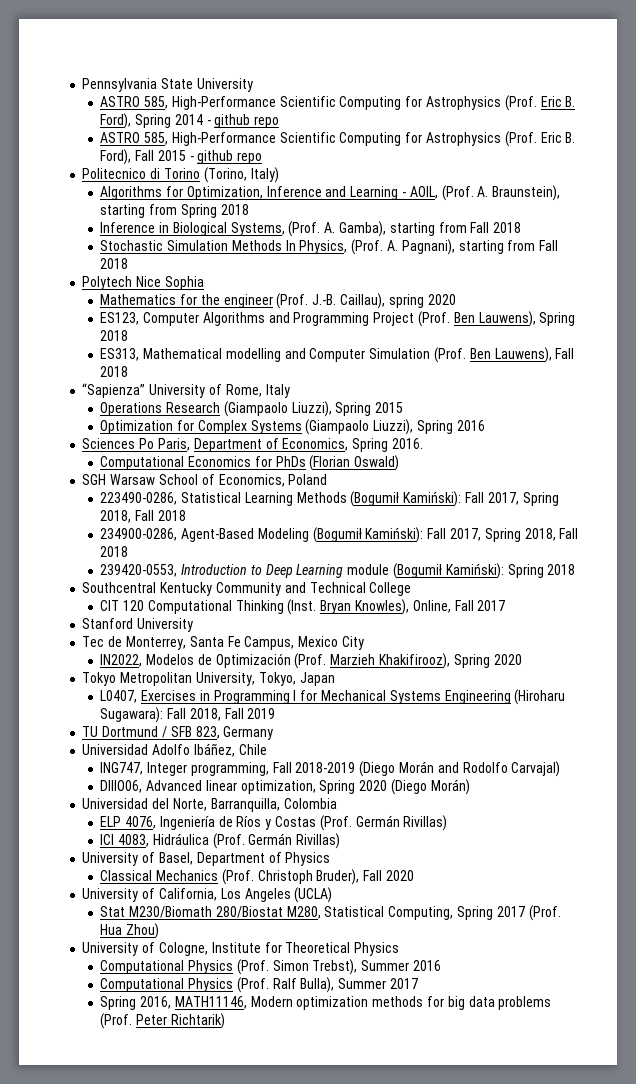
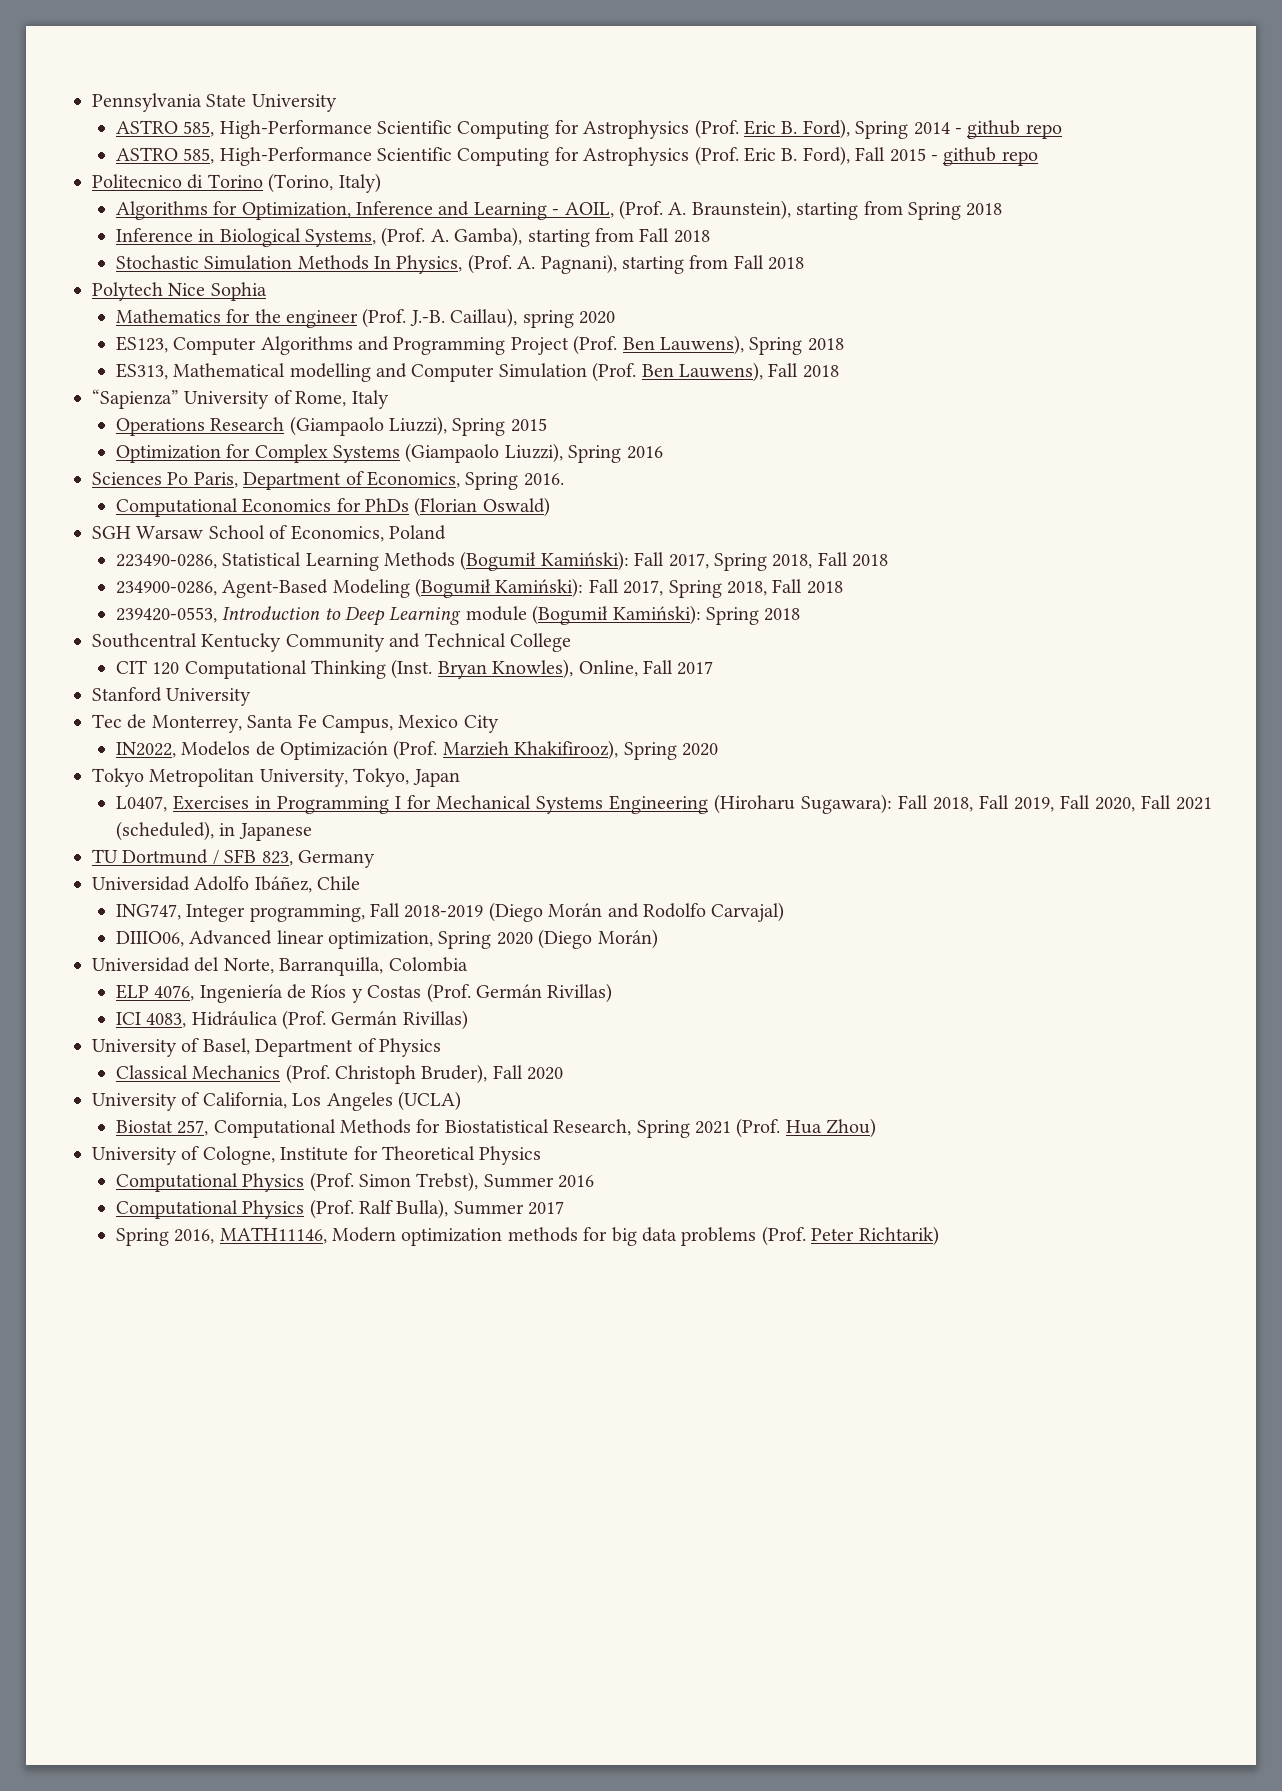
[247,708,276,719] 2019 -> [1013,795,1212,812] [115,821,312,841] 2019, Fall 2020, Fall 2021 (scheduled), in Japanese
[100,906,525,920] Stat M230/Biomath 280/Biostat M280, Statistical Computing, Spring 2017 -> [115,1119,732,1138] Biostat 257, Computational Methods for Biostatistical Research, Spring 2021

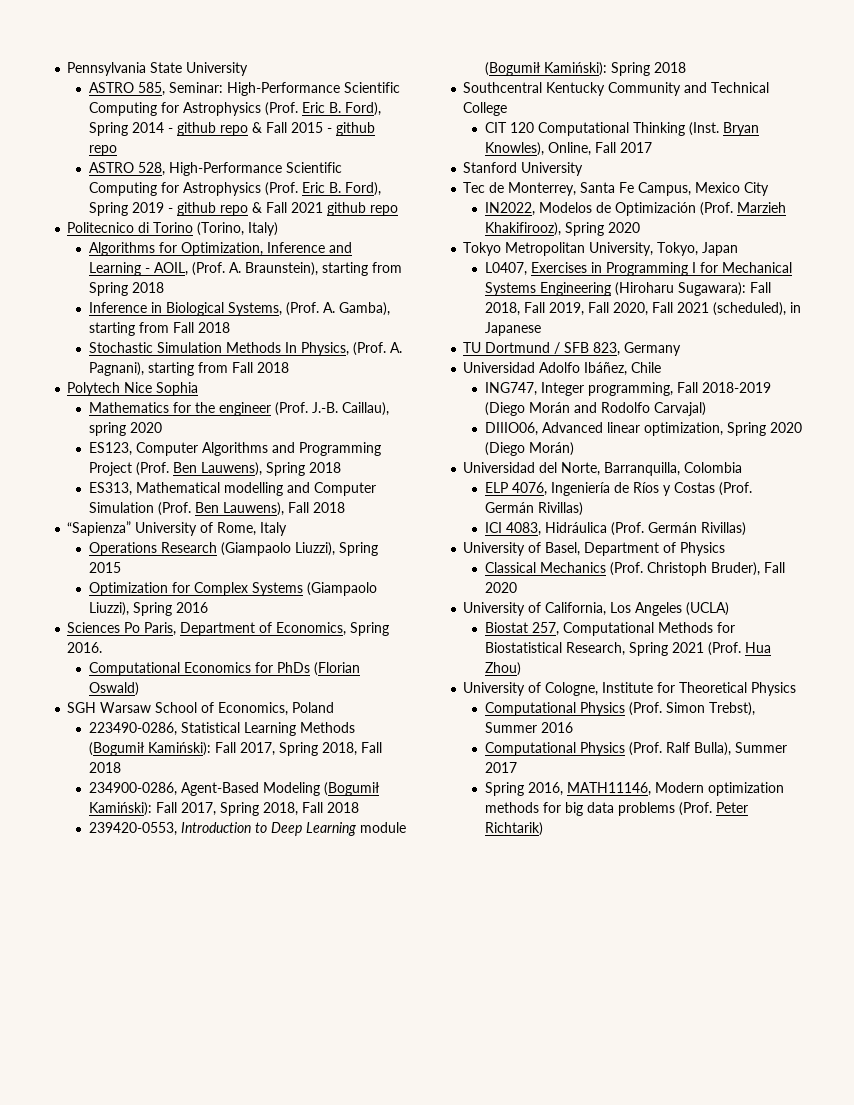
(215, 129) none -> [168,82,223,93] Seminar:
[115,146,939,166] // ASTRO 585, High-Performance Scientific Computing for Astrophysics (Prof. Eric B. Ford), Fall 2015 - -> [251,122,375,136] [88,145,117,156] [88,162,342,176] [88,182,381,196] [88,202,323,216] & Fall 2015 - github repo // ASTRO 528, High-Performance Scientific Computing for Astrophysics (Prof. Eric B. Ford), Spring 2019 - github repo & Fall 2021

